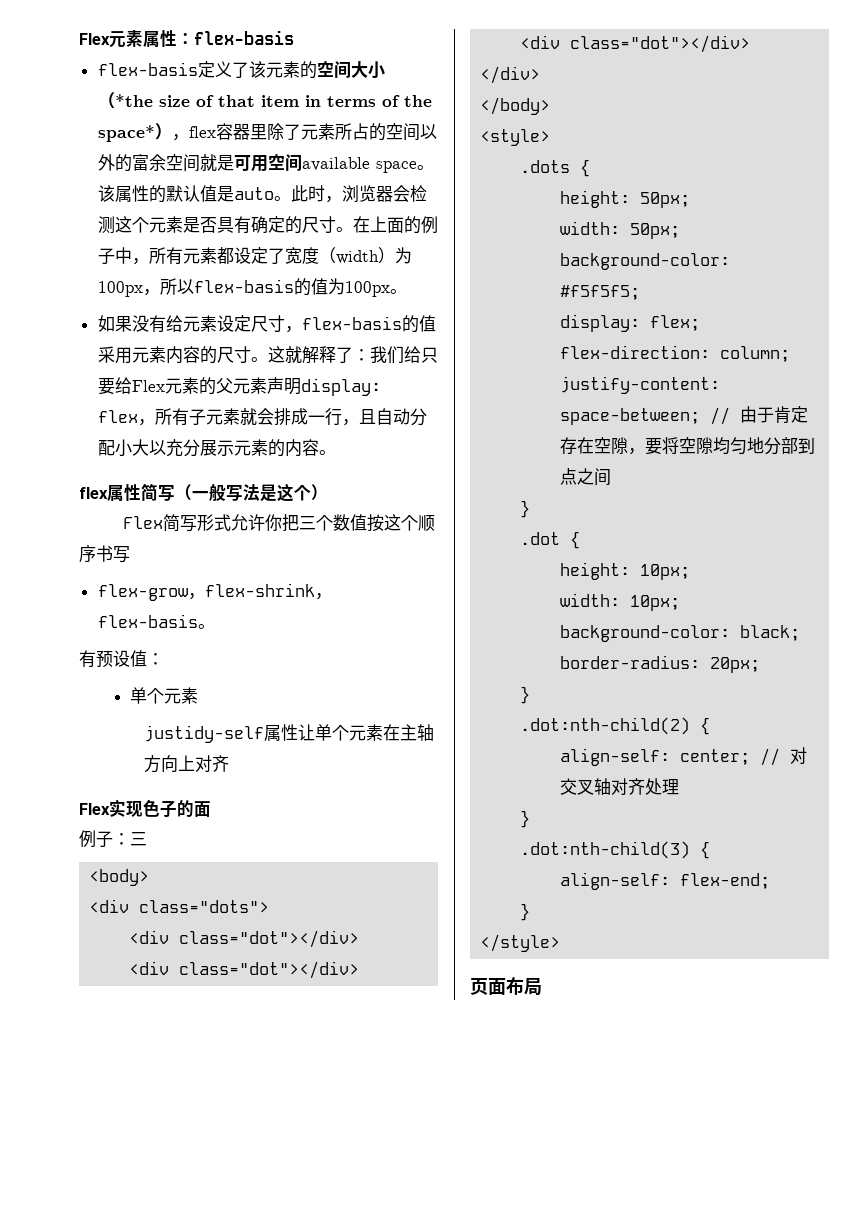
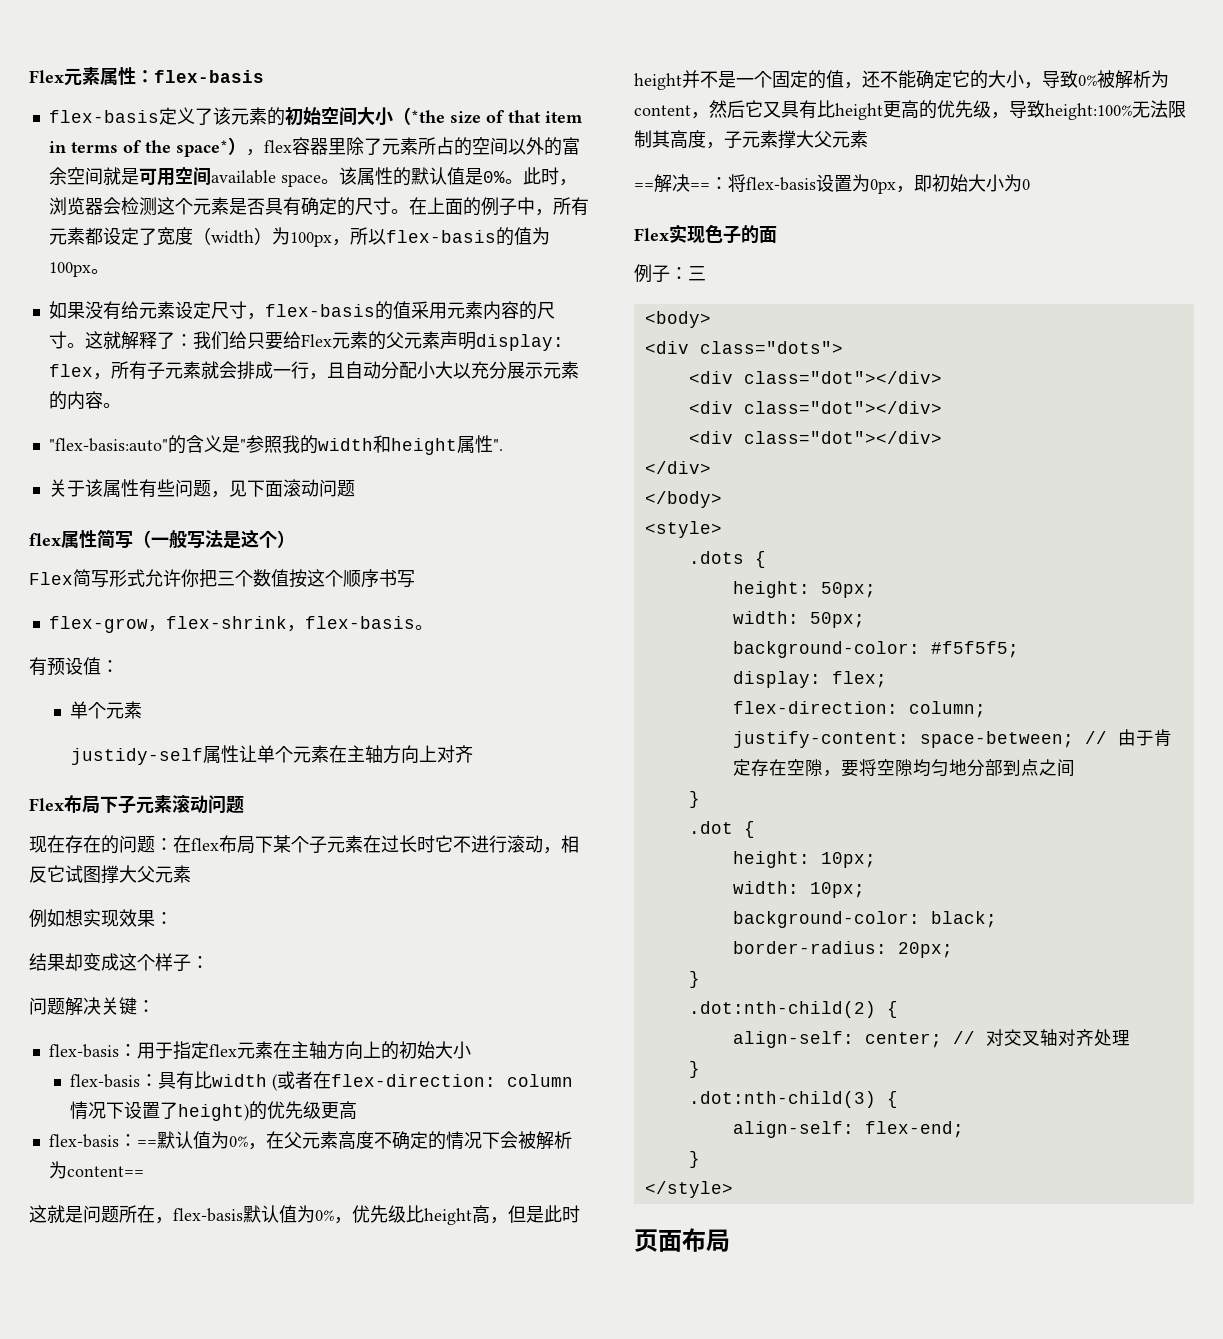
(317, 70) none -> [284,107,321,126] 初始
[233,187,274,200] auto -> [482,171,505,183] 0%
(336, 452) none -> [48,435,503,455] [48,479,355,498] // "flex-basis:auto"的含义是"参照我的width和height属性". // 关于该属性有些问题，见下面滚动问题
(230, 763) none -> [29,795,244,814] [29,835,579,854] [29,865,191,883] [29,909,173,928] [29,953,209,972] [29,997,155,1016] [48,1041,471,1060] [69,1071,573,1091] [69,1101,357,1121] [48,1131,572,1150] [48,1161,144,1179] [29,1205,580,1225] [634,70,1169,90] [634,100,1186,120] [634,130,868,149] [634,174,1030,194] // Flex布局下子元素滚动问题 // 现在存在的问题：在flex布局下某个子元素在过长时它不进行滚动，相反它试图撑大父元素 // 例如想实现效果： // 结果却变成这个样子： // 问题解决关键： // flex-basis：用于指定flex元素在主轴方向上的初始大小 // flex-basis：具有比width (或者在flex-direction: column情况下设置了height)的优先级更高 // flex-basis：==默认值为0%，在父元素高度不确定的情况下会被解析为content== // 这就是问题所在，flex-basis默认值为0%，优先级比height高，但是此时height并不是一个固定的值，还不能确定它的大小，导致0%被解析为content，然后它又具有比height更高的优先级，导致height:100%无法限制其高度，子元素撑大父元素 // ==解决==：将flex-basis设置为0px，即初始大小为0

